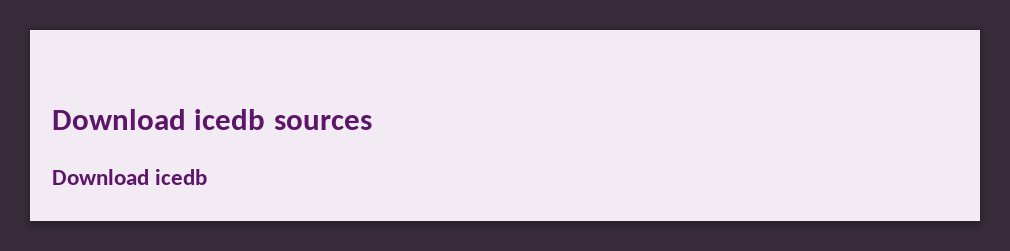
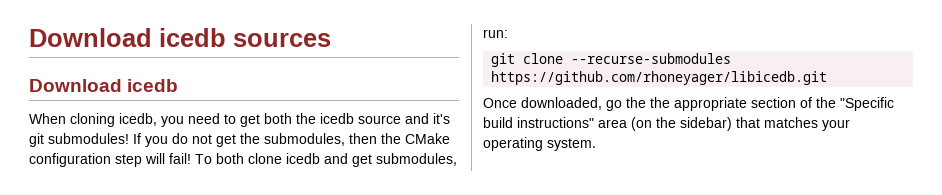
(208, 177) none -> [29,113,450,127] [29,133,450,147] [29,153,457,167] [483,29,508,38] [491,53,732,67] [491,71,828,85] [483,97,894,111] [483,117,850,131] [483,137,596,151] // When cloning icedb, you need to get both the icedb source and it's git submodules! If you do not get the submodules, then the CMake configuration step will fail! To both clone icedb and get submodules, run: // git clone --recurse-submodules https://github.com/rhoneyager/libicedb.git // Once downloaded, go the the appropriate section of the "Specific build instructions" area (on the sidebar) that matches your operating system.

